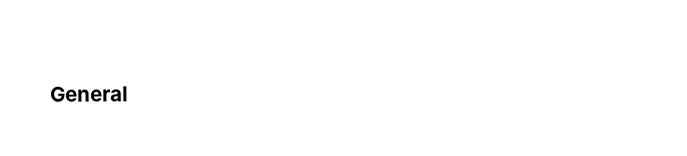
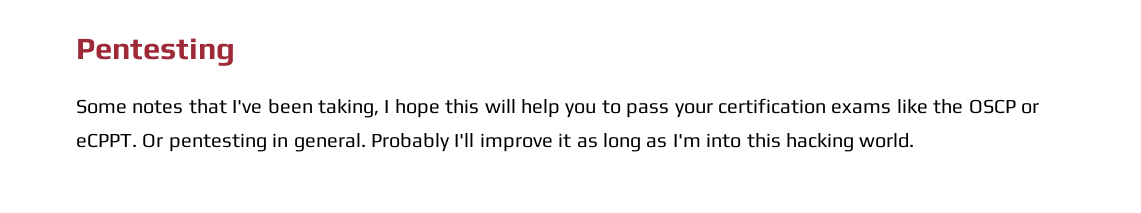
[50,86,129,102] General -> [76,38,235,66] [76,98,1039,118] [76,133,915,152] Pentesting // Some notes that I've been taking, I hope this will help you to pass your certification exams like the OSCP or eCPPT. Or pentesting in general. Probably I'll improve it as long as I'm into this hacking world.

